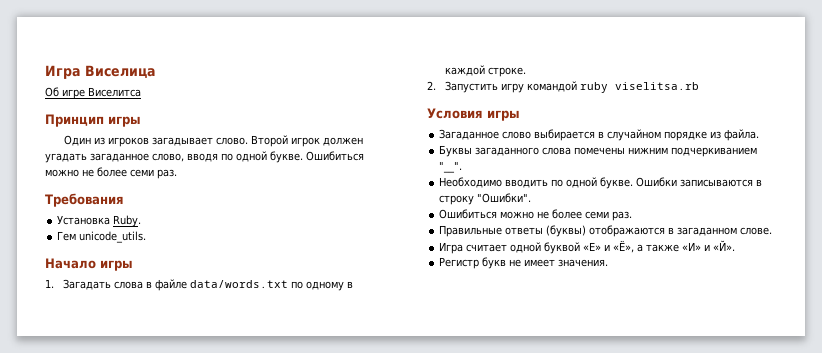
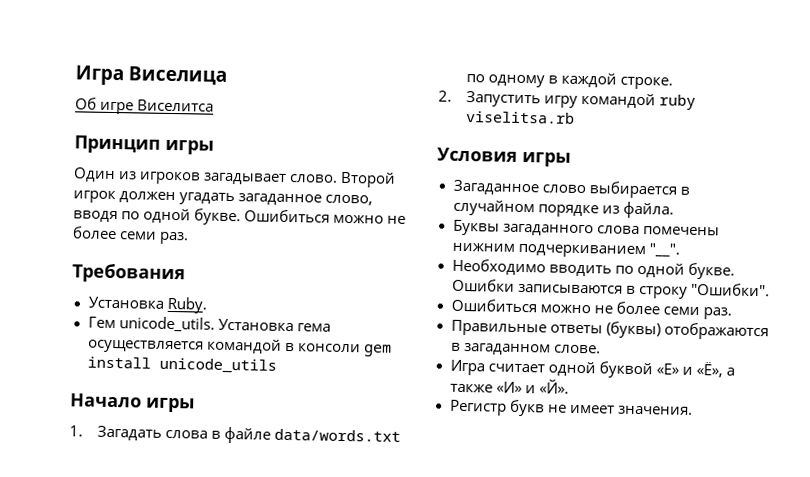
(147, 237) none -> [217,318,331,332] [87,338,392,357] [86,356,277,374] Установка гема осуществляется командой в консоли gem install unicode_utils

